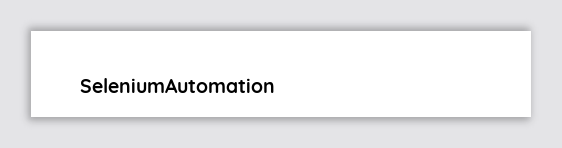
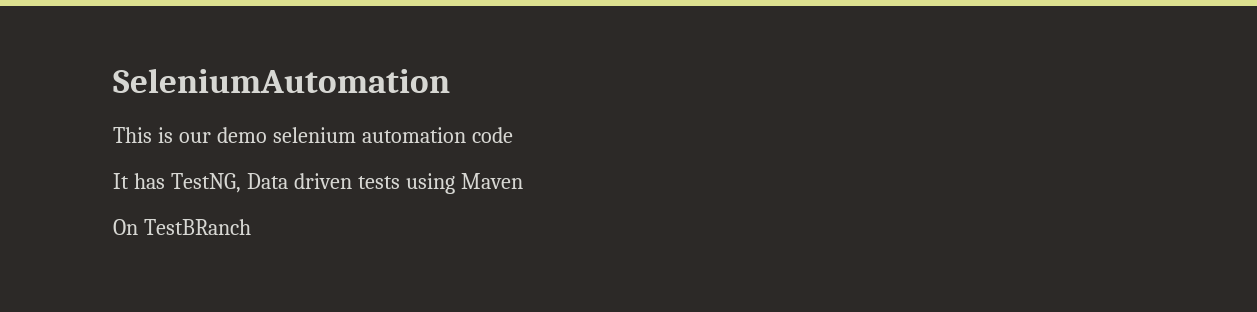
(275, 85) none -> [113,127,513,143] [113,173,523,194] [113,219,251,235] // This is our demo selenium automation code // It has TestNG, Data driven tests using Maven // On TestBRanch

